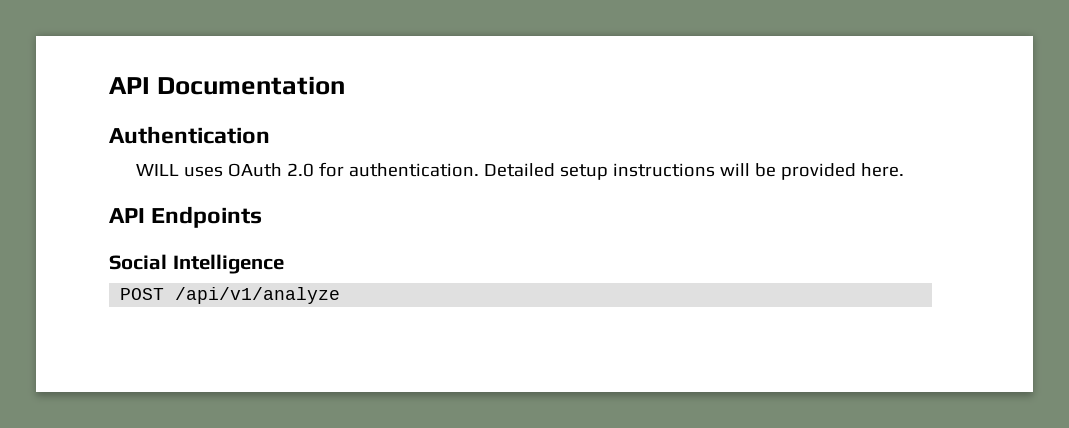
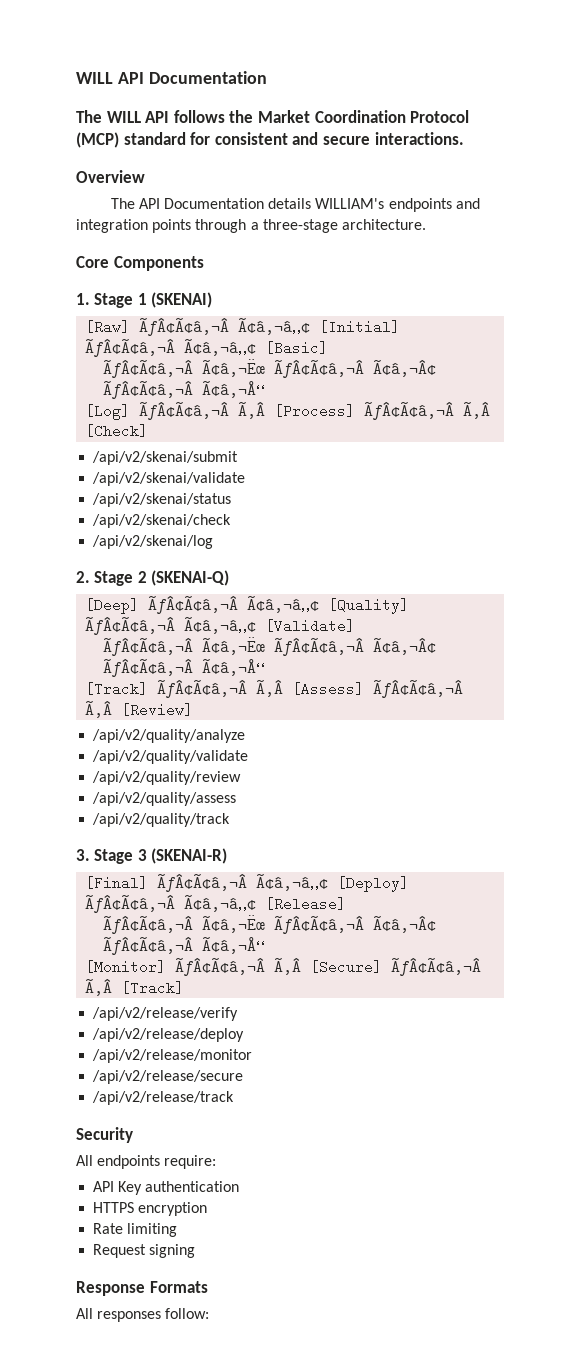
(109, 85) none -> [76,72,113,84] WILL
[109,126,270,144] [136,162,905,180] [109,206,263,228] [109,254,284,274] [120,287,341,304] Authentication // WILL uses OAuth 2.0 for authentication. Detailed setup instructions will be provided here. // API Endpoints // Social Intelligence // POST /api/v1/analyze -> [76,110,470,123] [76,132,464,148] [76,170,145,183] [110,198,480,212] [76,219,426,233] [76,256,204,271] [76,292,213,308] [85,317,401,336] [85,338,329,357] [103,359,437,378] [103,380,266,399] [85,401,491,420] [85,424,149,438] [92,451,239,465] [92,472,246,486] [92,493,232,507] [92,514,232,528] [92,535,214,549] [76,570,230,586] [85,595,410,614] [85,616,356,635] [103,637,437,656] [103,658,266,677] [85,679,464,698] [85,700,194,718] [92,729,246,743] [92,750,249,764] [92,771,242,785] [92,792,237,806] [92,813,231,827] [76,848,228,864] [85,873,410,892] [85,894,347,913] [103,915,437,934] [103,936,266,955] [85,957,482,976] [85,978,185,996] [92,1007,239,1021] [92,1028,245,1042] [92,1049,253,1063] [92,1070,244,1084] [92,1091,235,1105] [76,1127,133,1143] [76,1155,217,1169] [93,1181,240,1195] [93,1202,208,1216] [93,1223,178,1237] [93,1244,196,1258] [76,1281,208,1296] [76,1308,210,1322] The WILL API follows the Market Coordination Protocol (MCP) standard for consistent and secure interactions. // Overview // The API Documentation details WILLIAM's endpoints and integration points through a three-stage architecture. // Core Components // 1. Stage 1 (SKENAI) // [Raw] ÃƒÂ¢Ã¢â‚¬Â Ã¢â‚¬â„¢ [Initial] ÃƒÂ¢Ã¢â‚¬Â Ã¢â‚¬â„¢ [Basic] // ÃƒÂ¢Ã¢â‚¬Â Ã¢â‚¬Ëœ ÃƒÂ¢Ã¢â‚¬Â Ã¢â‚¬Â¢ ÃƒÂ¢Ã¢â‚¬Â Ã¢â‚¬Å“ // [Log] ÃƒÂ¢Ã¢â‚¬Â Ã‚Â [Process] ÃƒÂ¢Ã¢â‚¬Â Ã‚Â [Check] // /api/v2/skenai/submit // /api/v2/skenai/validate // /api/v2/skenai/status // /api/v2/skenai/check // /api/v2/skenai/log // 2. Stage 2 (SKENAI-Q) // [Deep] ÃƒÂ¢Ã¢â‚¬Â Ã¢â‚¬â„¢ [Quality] ÃƒÂ¢Ã¢â‚¬Â Ã¢â‚¬â„¢ [Validate] // ÃƒÂ¢Ã¢â‚¬Â Ã¢â‚¬Ëœ ÃƒÂ¢Ã¢â‚¬Â Ã¢â‚¬Â¢ ÃƒÂ¢Ã¢â‚¬Â Ã¢â‚¬Å“ // [Track] ÃƒÂ¢Ã¢â‚¬Â Ã‚Â [Assess] ÃƒÂ¢Ã¢â‚¬Â Ã‚Â [Review] // /api/v2/quality/analyze // /api/v2/quality/validate // /api/v2/quality/review // /api/v2/quality/assess // /api/v2/quality/track // 3. Stage 3 (SKENAI-R) // [Final] ÃƒÂ¢Ã¢â‚¬Â Ã¢â‚¬â„¢ [Deploy] ÃƒÂ¢Ã¢â‚¬Â Ã¢â‚¬â„¢ [Release] // ÃƒÂ¢Ã¢â‚¬Â Ã¢â‚¬Ëœ ÃƒÂ¢Ã¢â‚¬Â Ã¢â‚¬Â¢ ÃƒÂ¢Ã¢â‚¬Â Ã¢â‚¬Å“ // [Monitor] ÃƒÂ¢Ã¢â‚¬Â Ã‚Â [Secure] ÃƒÂ¢Ã¢â‚¬Â Ã‚Â [Track] // /api/v2/release/verify // /api/v2/release/deploy // /api/v2/release/monitor // /api/v2/release/secure // /api/v2/release/track // Security // All endpoints require: // API Key authentication // HTTPS encryption // Rate limiting // Request signing // Response Formats // All responses follow:

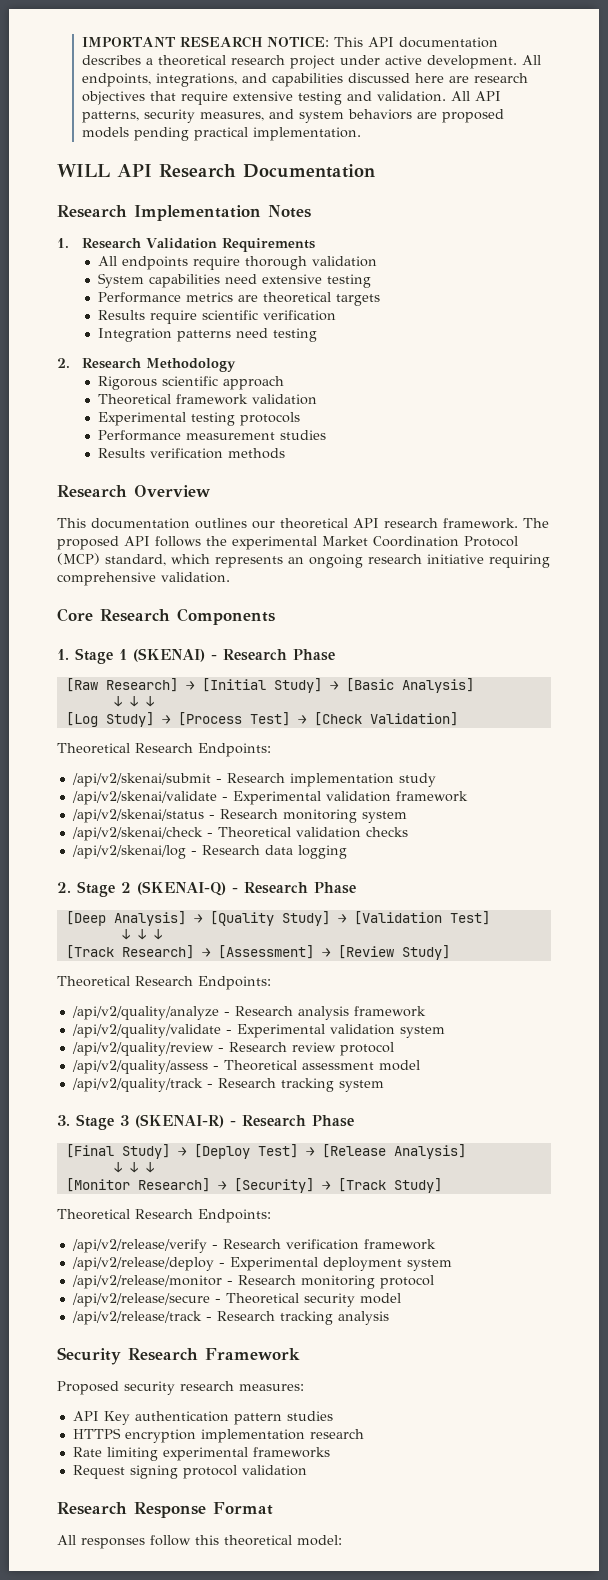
[76,72,144,84] WILL API -> [81,36,498,48] [81,55,541,69] [81,73,528,87] [81,91,501,105] [81,109,504,123] [81,127,361,141] [57,164,236,178] IMPORTANT RESEARCH NOTICE: This API documentation describes a theoretical research project under active development. All endpoints, integrations, and capabilities discussed here are research objectives that require extensive testing and validation. All API patterns, security measures, and system behaviors are proposed models pending practical implementation. // WILL API Research
[76,110,141,123] The WILL -> [57,205,311,221] [57,238,315,252] [97,256,377,270] [97,273,371,288] [97,292,380,306] [97,310,336,324] [97,328,317,342] [57,358,236,372] [97,376,284,390] [97,394,317,405] [97,412,300,426] [97,430,326,441] [97,448,285,459] [57,485,210,498] [57,518,549,529] [57,536,119,550] Research Implementation Notes // 1. Research Validation Requirements // All endpoints require thorough validation // System capabilities need extensive testing // Performance metrics are theoretical targets // Results require scientific verification // Integration patterns need testing // 2. Research Methodology // Rigorous scientific approach // Theoretical framework validation // Experimental testing protocols // Performance measurement studies // Results verification methods // Research Overview // This documentation outlines our theoretical API research framework. The proposed
(254, 116) none -> [232,536,317,550] experimental
[123,132,464,145] [76,170,145,183] [110,198,480,212] [76,219,426,233] standard for consistent and secure interactions. // Overview // The API Documentation details WILLIAM's endpoints and integration points through a three-stage architecture. -> [105,554,550,568] [57,572,230,586] standard, which represents an ongoing research initiative requiring comprehensive validation.
(109, 262) none -> [100,609,170,622] Research
[85,317,401,336] [85,338,329,357] [103,359,437,378] [103,380,266,399] [85,401,491,420] [85,424,149,438] [92,451,239,465] [92,472,246,486] [92,493,232,507] [92,514,232,528] [92,535,214,549] [76,570,230,586] [85,595,410,614] [85,616,356,635] [103,637,437,656] [103,658,266,677] [85,679,464,698] [85,700,194,718] [92,729,246,743] [92,750,249,764] [92,771,242,785] [92,792,237,806] [92,813,231,827] [76,848,228,864] [85,873,410,892] [85,894,347,913] [103,915,437,934] [103,936,266,955] [85,957,482,976] [85,978,185,996] [92,1007,239,1021] [92,1028,245,1042] [92,1049,253,1063] [92,1070,244,1084] [92,1091,235,1105] [76,1127,133,1143] [76,1155,217,1169] // [Raw] ÃƒÂ¢Ã¢â‚¬Â Ã¢â‚¬â„¢ [Initial] ÃƒÂ¢Ã¢â‚¬Â Ã¢â‚¬â„¢ [Basic] // ÃƒÂ¢Ã¢â‚¬Â Ã¢â‚¬Ëœ ÃƒÂ¢Ã¢â‚¬Â Ã¢â‚¬Â¢ ÃƒÂ¢Ã¢â‚¬Â Ã¢â‚¬Å“ // [Log] ÃƒÂ¢Ã¢â‚¬Â Ã‚Â [Process] ÃƒÂ¢Ã¢â‚¬Â Ã‚Â [Check] // /api/v2/skenai/submit // /api/v2/skenai/validate // /api/v2/skenai/status // /api/v2/skenai/check // /api/v2/skenai/log // 2. Stage 2 (SKENAI-Q) // [Deep] ÃƒÂ¢Ã¢â‚¬Â Ã¢â‚¬â„¢ [Quality] ÃƒÂ¢Ã¢â‚¬Â Ã¢â‚¬â„¢ [Validate] // ÃƒÂ¢Ã¢â‚¬Â Ã¢â‚¬Ëœ ÃƒÂ¢Ã¢â‚¬Â Ã¢â‚¬Â¢ ÃƒÂ¢Ã¢â‚¬Â Ã¢â‚¬Å“ // [Track] ÃƒÂ¢Ã¢â‚¬Â Ã‚Â [Assess] ÃƒÂ¢Ã¢â‚¬Â Ã‚Â [Review] // /api/v2/quality/analyze // /api/v2/quality/validate // /api/v2/quality/review // /api/v2/quality/assess // /api/v2/quality/track // 3. Stage 3 (SKENAI-R) // [Final] ÃƒÂ¢Ã¢â‚¬Â Ã¢â‚¬â„¢ [Deploy] ÃƒÂ¢Ã¢â‚¬Â Ã¢â‚¬â„¢ [Release] // ÃƒÂ¢Ã¢â‚¬Â Ã¢â‚¬Ëœ ÃƒÂ¢Ã¢â‚¬Â Ã¢â‚¬Â¢ ÃƒÂ¢Ã¢â‚¬Â Ã¢â‚¬Å“ // [Monitor] ÃƒÂ¢Ã¢â‚¬Â Ã‚Â [Secure] ÃƒÂ¢Ã¢â‚¬Â Ã‚Â [Track] // /api/v2/release/verify // /api/v2/release/deploy // /api/v2/release/monitor // /api/v2/release/secure // /api/v2/release/track // Security // All endpoints require: -> [211,649,335,661] [65,678,474,693] [113,696,154,707] [65,712,458,727] [57,743,271,757] [71,773,436,787] [71,791,468,805] [71,809,407,823] [71,827,408,841] [71,845,347,859] [57,881,356,897] [65,911,490,926] [121,929,162,940] [65,945,450,960] [57,976,271,990] [71,1006,426,1020] [71,1024,445,1038] [71,1042,394,1056] [71,1060,420,1074] [71,1078,384,1092] [57,1114,354,1130] [65,1144,466,1159] [113,1162,154,1173] [65,1178,442,1193] [57,1209,271,1223] [71,1239,436,1253] [71,1257,452,1271] [71,1275,434,1289] [71,1293,401,1307] [71,1311,389,1325] [57,1347,300,1365] [57,1381,304,1395] - Research Phase // [Raw Research] → [Initial Study] → [Basic Analysis] // ↓ ↓ ↓ // [Log Study] → [Process Test] → [Check Validation] // Theoretical Research Endpoints: // /api/v2/skenai/submit - Research implementation study // /api/v2/skenai/validate - Experimental validation framework // /api/v2/skenai/status - Research monitoring system // /api/v2/skenai/check - Theoretical validation checks // /api/v2/skenai/log - Research data logging // 2. Stage 2 (SKENAI-Q) - Research Phase // [Deep Analysis] → [Quality Study] → [Validation Test] // ↓ ↓ ↓ // [Track Research] → [Assessment] → [Review Study] // Theoretical Research Endpoints: // /api/v2/quality/analyze - Research analysis framework // /api/v2/quality/validate - Experimental validation system // /api/v2/quality/review - Research review protocol // /api/v2/quality/assess - Theoretical assessment model // /api/v2/quality/track - Research tracking system // 3. Stage 3 (SKENAI-R) - Research Phase // [Final Study] → [Deploy Test] → [Release Analysis] // ↓ ↓ ↓ // [Monitor Research] → [Security] → [Track Study] // Theoretical Research Endpoints: // /api/v2/release/verify - Research verification framework // /api/v2/release/deploy - Experimental deployment system // /api/v2/release/monitor - Research monitoring protocol // /api/v2/release/secure - Theoretical security model // /api/v2/release/track - Research tracking analysis // Security Research Framework // Proposed security research measures:
(240, 1186) none -> [233,1411,333,1425] pattern studies
(208, 1209) none -> [200,1429,364,1443] implementation research
(178, 1230) none -> [162,1447,330,1461] experimental frameworks
[76,1281,208,1296] [76,1308,210,1322] // Response Formats // All responses follow: -> [182,1465,307,1479] [57,1502,273,1518] [57,1535,342,1549] protocol validation // Research Response Format // All responses follow this theoretical model:

